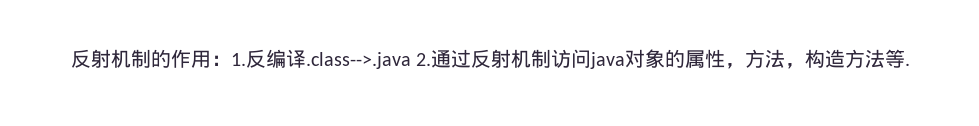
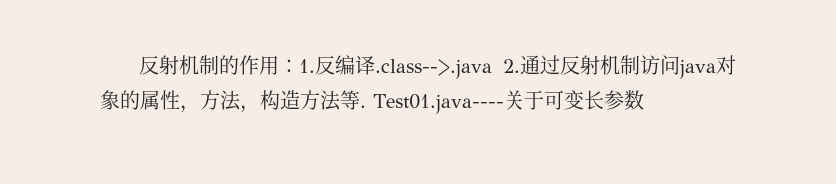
(911, 64) none -> [373,90,644,114] Test01.java----关于可变长参数

